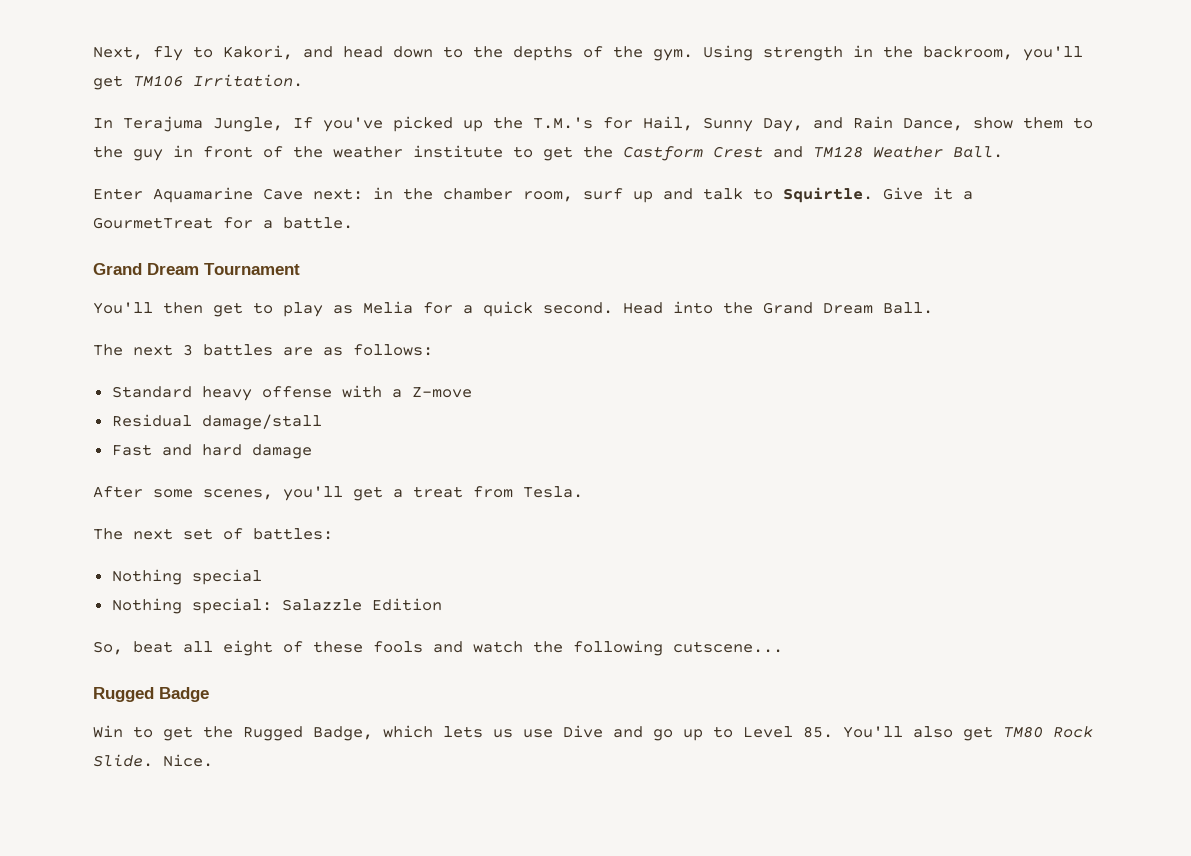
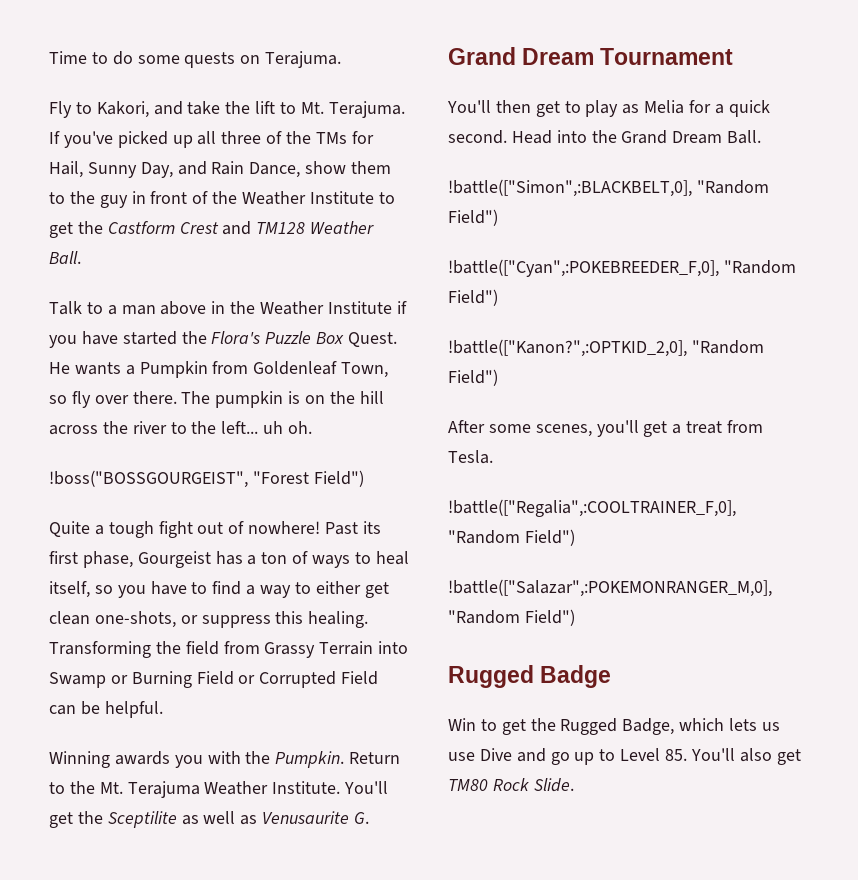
[93,45,1083,61] [93,74,303,90] [93,116,593,132] Next, fly to Kakori, and head down to the depths of the gym. Using strength in the backroom, you'll get TM106 Irritation. // In Terajuma Jungle, If you've picked up the T.M.'s -> [49,51,342,68] [49,101,405,118] [49,131,347,148] Time to do some quests on Terajuma. // Fly to Kakori, and take the lift to Mt. Terajuma. If you've picked up all three of the TMs
[333,145,503,158] weather institute -> [242,191,374,205] Weather Institute
[93,187,973,203] [93,217,353,229] Enter Aquamarine Cave next: in the chamber room, surf up and talk to Squirtle. Give it a GourmetTreat for a battle. -> [49,301,407,315] [49,331,398,348] [49,361,389,378] [49,391,384,408] [49,421,313,435] [49,470,364,488] [49,521,381,538] [49,551,409,568] [49,581,389,598] [49,611,369,628] [49,641,409,658] [49,671,379,688] [49,701,163,718] [49,751,401,768] [49,781,389,798] [49,811,370,828] Talk to a man above in the Weather Institute if you have started the Flora's Puzzle Box Quest. He wants a Pumpkin from Goldenleaf Town, so fly over there. The pumpkin is on the hill across the river to the left... uh oh. // !boss("BOSSGOURGEIST", "Forest Field") // Quite a tough fight out of nowhere! Past its first phase, Gourgeist has a ton of ways to heal itself, so you have to find a way to either get clean one-shots, or suppress this healing. Transforming the field from Grassy Terrain into Swamp or Burning Field or Corrupted Field can be helpful. // Winning awards you with the Pumpkin. Return to the Mt. Terajuma Weather Institute. You'll get the Sceptilite as well as Venusaurite G.
[93,344,433,356] [111,385,472,401] [111,414,322,430] [111,444,312,459] The next 3 battles are as follows: // Standard heavy offense with a Z-move // Residual damage/stall // Fast and hard damage -> [448,179,769,197] [448,209,498,226] [448,259,796,277] [448,289,498,306] [448,339,764,357] [448,369,498,386] !battle(["Simon",:BLACKBELT,0], "Random Field") // !battle(["Cyan",:POKEBREEDER_F,0], "Random Field") // !battle(["Kanon?",:OPTKID_2,0], "Random Field")
[93,528,333,540] [111,569,262,585] [111,598,442,614] [93,640,783,656] The next set of battles: // Nothing special // Nothing special: Salazzle Edition // So, beat all eight of these fools and watch the following cutscene... -> [448,499,736,517] [448,529,575,546] [448,579,772,597] [448,609,575,626] !battle(["Regalia",:COOLTRAINER_F,0], "Random Field") // !battle(["Salazar",:POKEMONRANGER_M,0], "Random Field")
[163,754,213,767] Nice. -> (574, 785) none

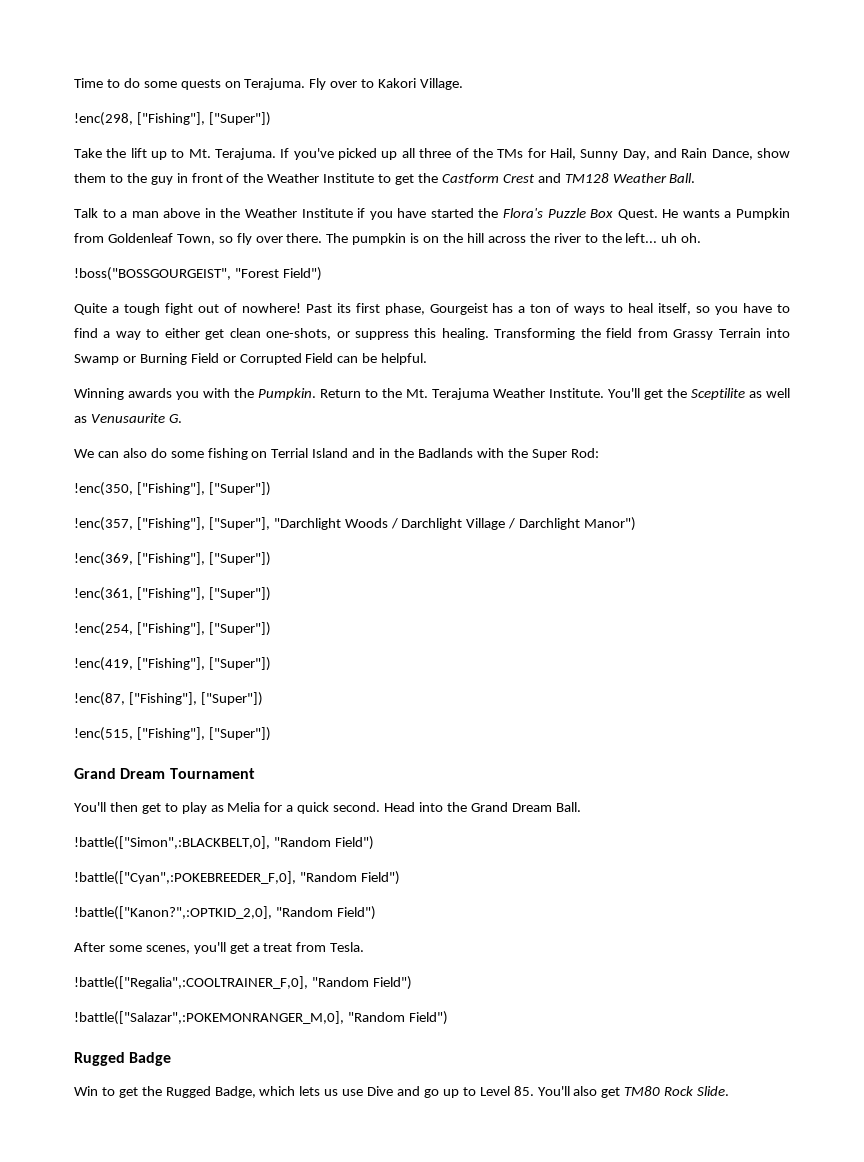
[49,101,221,118] // Fly to Kakori, and take -> [309,78,464,90] [74,112,271,126] [74,148,102,158] Fly over to Kakori Village. // !enc(298, ["Fishing"], ["Super"]) // Take
(276, 107) none -> [151,151,168,160] up
(370, 818) none -> [74,448,599,460] [74,482,271,496] [74,517,637,531] [74,552,271,566] [74,587,271,601] [74,622,271,636] [74,657,271,671] [74,692,263,706] [74,727,271,741] // We can also do some fishing on Terrial Island and in the Badlands with the Super Rod: // !enc(350, ["Fishing"], ["Super"]) // !enc(357, ["Fishing"], ["Super"], "Darchlight Woods / Darchlight Village / Darchlight Manor") // !enc(369, ["Fishing"], ["Super"]) // !enc(361, ["Fishing"], ["Super"]) // !enc(254, ["Fishing"], ["Super"]) // !enc(419, ["Fishing"], ["Super"]) // !enc(87, ["Fishing"], ["Super"]) // !enc(515, ["Fishing"], ["Super"])

